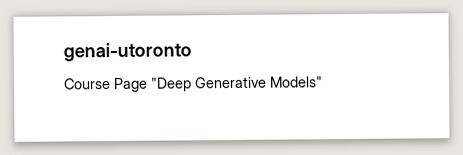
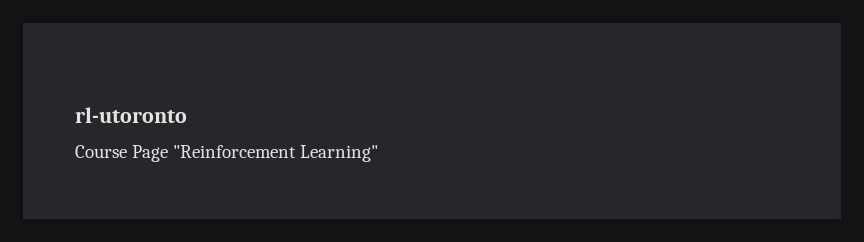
[63,42,192,62] genai-utoronto -> [75,107,187,123] rl-utoronto
[150,76,323,92] "Deep Generative Models" -> [173,145,379,162] "Reinforcement Learning"

